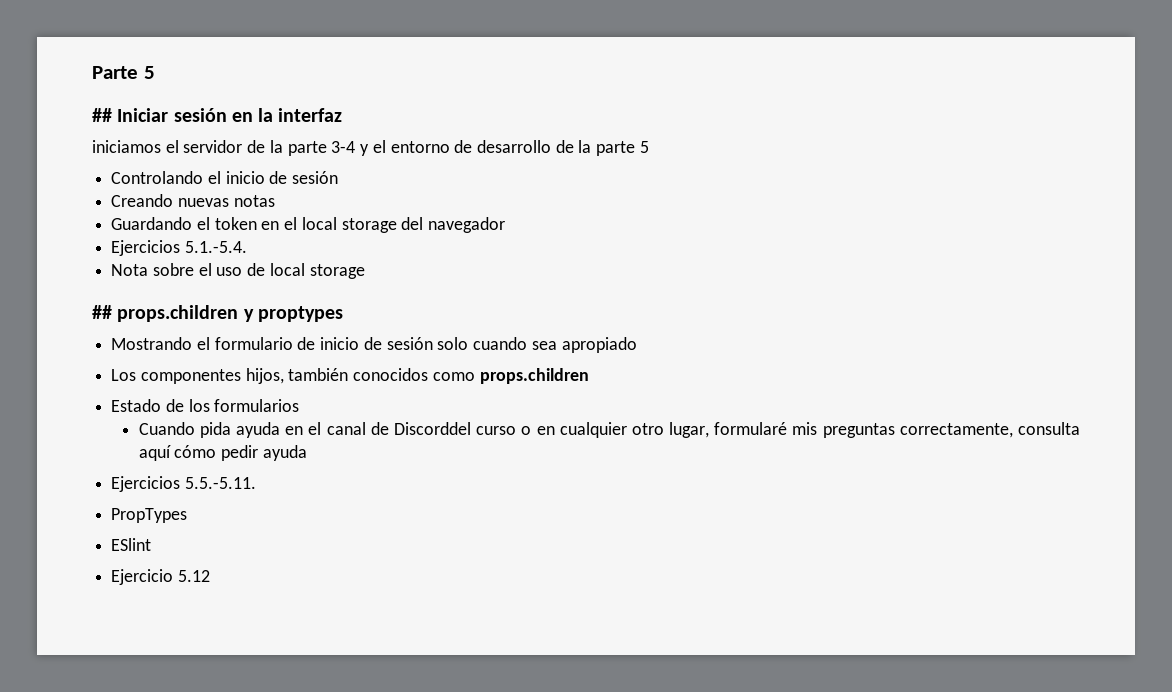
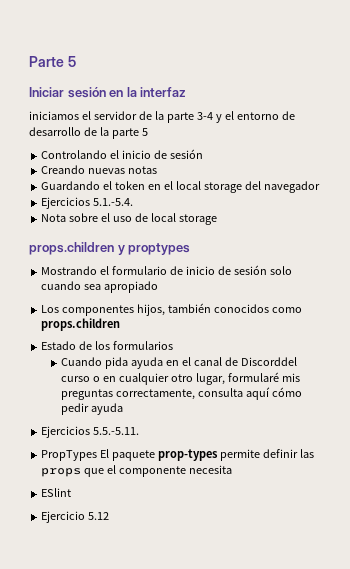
[92,108,112,122] ## -> (76, 61) none
[92,305,112,319] ## -> (217, 219) none
(188, 515) none -> [100,449,314,461] [41,465,232,477] El paquete prop-types permite definir las props que el componente necesita

